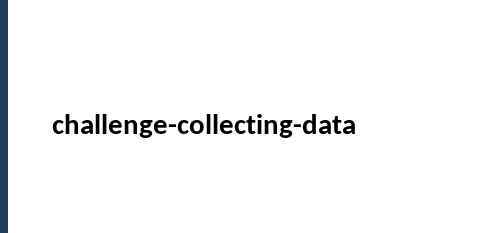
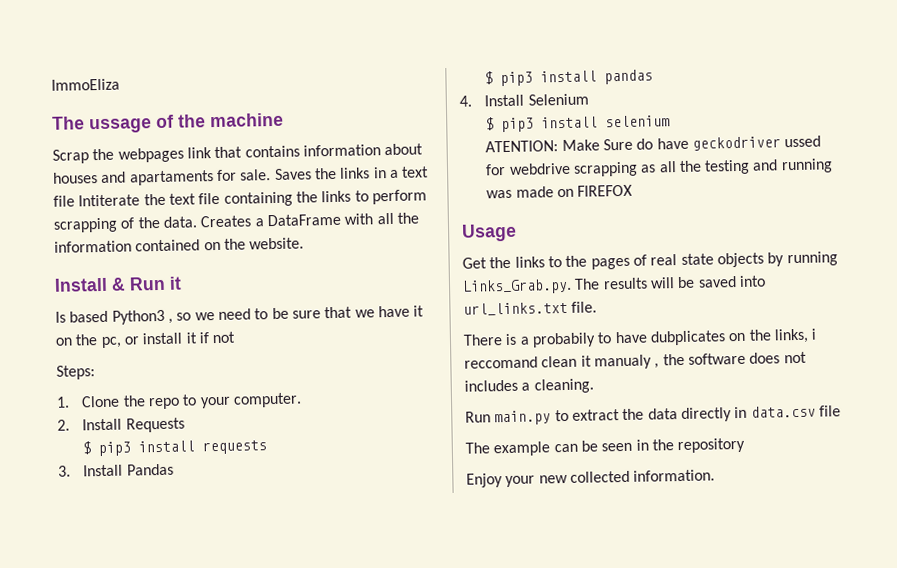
[52,114,356,138] challenge-collecting-data -> [51,78,120,91] [52,112,284,134] [52,143,424,164] [53,166,430,186] [53,189,427,207] [53,212,419,233] [54,237,305,253] [54,276,182,292] [55,305,425,325] [55,331,236,349] [56,365,95,380] [56,392,302,410] [57,417,185,433] [82,440,268,457] [58,463,174,477] [484,69,654,87] [459,93,589,107] [485,115,671,133] [485,135,822,153] [485,158,833,177] [486,184,634,199] [461,223,517,242] [462,251,838,270] [462,275,766,295] [463,301,598,316] [463,328,818,348] [464,351,807,370] [464,378,594,394] [465,405,841,426] [465,437,746,457] [466,469,716,488] ImmoEliza // The ussage of the machine // Scrap the webpages link that contains information about houses and apartaments for sale. Saves the links in a text file Intiterate the text file containing the links to perform scrapping of the data. Creates a DataFrame with all the information contained on the website. // Install & Run it // Is based Python3 , so we need to be sure that we have it on the pc, or install it if not // Steps: // 1. Clone the repo to your computer. // 2. Install Requests // $ pip3 install requests // 3. Install Pandas // $ pip3 install pandas // 4. Install Selenium // $ pip3 install selenium // ATENTION: Make Sure do have geckodriver ussed for webdrive scrapping as all the testing and running was made on FIREFOX // Usage // Get the links to the pages of real state objects by running Links_Grab.py. The results will be saved into url_links.txt file. // There is a probabily to have dubplicates on the links, i reccomand clean it manualy , the software does not includes a cleaning. // Run main.py to extract the data directly in data.csv file // The example can be seen in the repository // Enjoy your new collected information.

